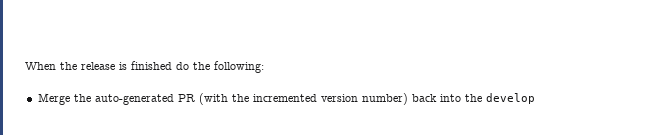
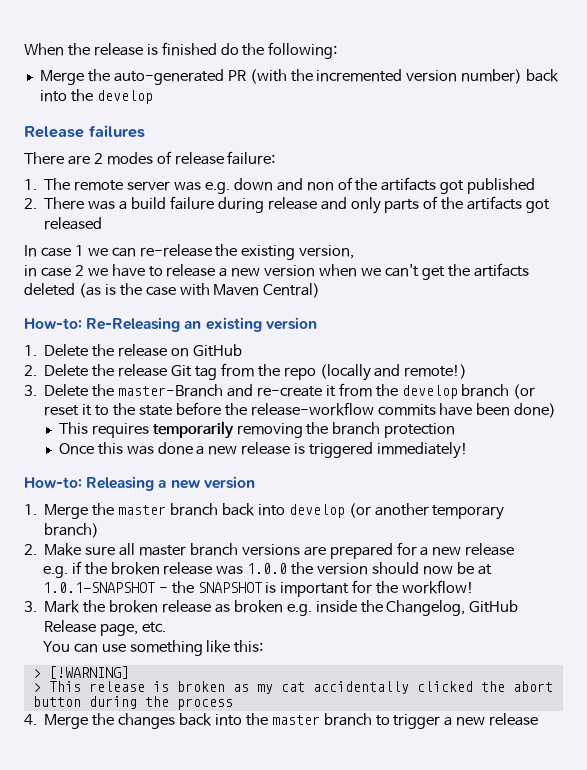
(535, 98) none -> [24,125,145,138] [24,151,276,165] [24,177,536,194] [24,196,551,214] [44,217,103,230] [24,244,355,260] [24,263,529,280] [24,283,321,298] [24,317,317,332] [24,344,242,357] [24,363,468,381] [24,383,536,399] [44,402,557,418] [58,421,456,439] [58,442,468,459] [24,476,255,491] [24,503,505,520] [44,523,100,538] [24,542,515,559] [42,561,492,578] [42,580,475,597] [24,600,519,616] [44,620,167,636] [42,640,264,656] [32,666,129,679] [32,681,553,694] [32,696,233,710] [24,713,539,729] // Release failures // There are 2 modes of release failure: // 1. The remote server was e.g. down and non of the artifacts got published // 2. There was a build failure during release and only parts of the artifacts got released // In case 1 we can re-release the existing version, // in case 2 we have to release a new version when we can't get the artifacts deleted (as is the case with Maven Central) // How-to: Re-Releasing an existing version // 1. Delete the release on GitHub // 2. Delete the release Git tag from the repo (locally and remote!) // 3. Delete the master-Branch and re-create it from the develop branch (or reset it to the state before the release-workflow commits have been done) // This requires temporarily removing the branch protection // Once this was done a new release is triggered immediately! // How-to: Releasing a new version // 1. Merge the master branch back into develop (or another temporary branch) // 2. Make sure all master branch versions are prepared for a new release // e.g. if the broken release was 1.0.0 the version should now be at 1.0.1-SNAPSHOT - the SNAPSHOT is important for the workflow! // 3. Mark the broken release as broken e.g. inside the Changelog, GitHub Release page, etc. // You can use something like this: // > [!WARNING] // > This release is broken as my cat accidentally clicked the abort button during the process // 4. Merge the changes back into the master branch to trigger a new release

